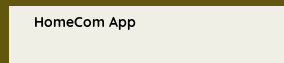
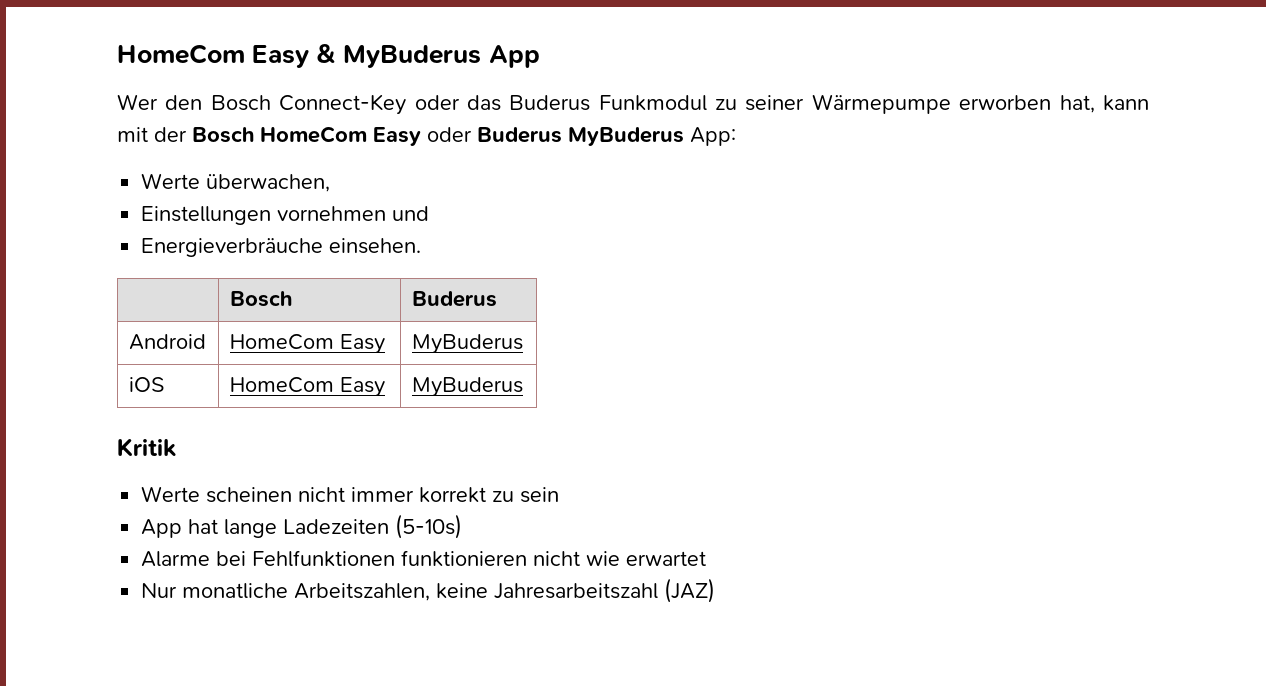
[34,16,136,30] HomeCom App -> [117,44,540,68] [117,94,1149,115] [117,126,736,146] [141,173,331,192] [141,206,430,225] [141,238,422,257] [229,291,292,307] [411,291,497,307] [128,334,206,350] [229,334,385,354] [411,334,523,354] [128,377,164,392] [229,377,385,397] [411,377,523,397] [117,438,176,457] [141,486,560,503] [141,514,463,539] [141,550,707,567] [141,578,716,603] HomeCom Easy & MyBuderus App // Wer den Bosch Connect-Key oder das Buderus Funkmodul zu seiner Wärmepumpe erworben hat, kann mit der Bosch HomeCom Easy oder Buderus MyBuderus App: // Werte überwachen, // Einstellungen vornehmen und // Energieverbräuche einsehen. // | Bosch | Buderus // Android | HomeCom Easy | MyBuderus // iOS | HomeCom Easy | MyBuderus // Kritik // Werte scheinen nicht immer korrekt zu sein // App hat lange Ladezeiten (5-10s) // Alarme bei Fehlfunktionen funktionieren nicht wie erwartet // Nur monatliche Arbeitszahlen, keine Jahresarbeitszahl (JAZ)

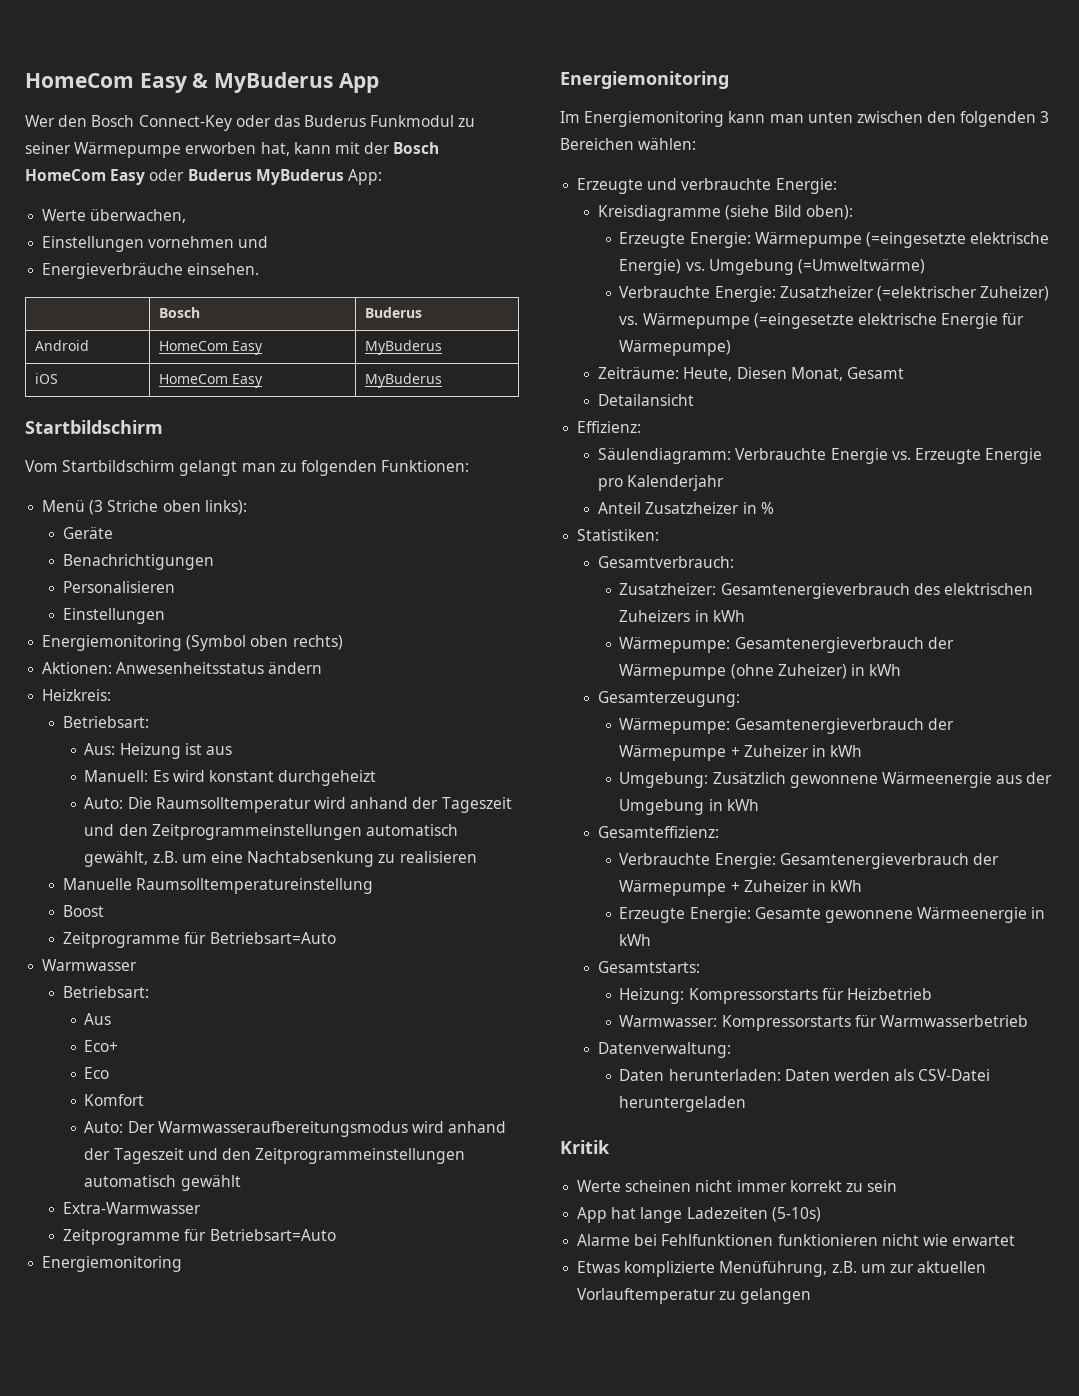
(523, 387) none -> [25,420,163,434] [25,460,470,476] [42,500,247,515] [63,527,114,539] [63,554,215,570] [63,581,176,593] [63,608,166,624] [42,635,343,651] [42,662,323,674] [42,689,112,701] [63,716,150,728] [84,743,233,759] [84,770,377,786] [84,797,512,813] [84,824,459,840] [84,851,477,867] [63,878,374,894] [63,905,105,917] [63,932,336,948] [42,959,138,971] [63,986,150,998] [84,1013,112,1025] [84,1040,119,1052] [84,1067,110,1079] [84,1094,145,1106] [84,1121,507,1137] [84,1148,466,1164] [84,1175,241,1191] [63,1202,202,1214] [63,1229,336,1245] [42,1256,183,1272] [560,71,729,89] [560,111,1050,127] [560,138,697,150] [577,178,837,194] [598,205,853,221] [619,232,1050,248] [619,259,926,275] [619,286,1050,302] [619,313,1025,329] [619,340,732,356] [598,367,905,381] [598,394,695,406] [577,421,642,433] [598,448,1043,464] [598,475,725,491] [598,502,774,514] [577,529,660,541] [598,556,735,568] [619,583,1034,599] [619,610,745,622] [619,637,954,653] [619,664,902,680] [598,691,741,707] [619,718,954,734] [619,745,863,761] [619,772,1053,788] [619,799,759,815] [598,826,720,838] [619,853,1000,869] [619,880,863,896] [619,907,1046,923] [619,934,652,946] [598,961,701,973] [619,988,933,1004] [619,1015,1029,1031] [598,1042,732,1058] [619,1069,991,1081] [619,1096,747,1112] // Startbildschirm // Vom Startbildschirm gelangt man zu folgenden Funktionen: // Menü (3 Striche oben links): // Geräte // Benachrichtigungen // Personalisieren // Einstellungen // Energiemonitoring (Symbol oben rechts) // Aktionen: Anwesenheitsstatus ändern // Heizkreis: // Betriebsart: // Aus: Heizung ist aus // Manuell: Es wird konstant durchgeheizt // Auto: Die Raumsolltemperatur wird anhand der Tageszeit und den Zeitprogrammeinstellungen automatisch gewählt, z.B. um eine Nachtabsenkung zu realisieren // Manuelle Raumsolltemperatureinstellung // Boost // Zeitprogramme für Betriebsart=Auto // Warmwasser // Betriebsart: // Aus // Eco+ // Eco // Komfort // Auto: Der Warmwasseraufbereitungsmodus wird anhand der Tageszeit und den Zeitprogrammeinstellungen automatisch gewählt // Extra-Warmwasser // Zeitprogramme für Betriebsart=Auto // Energiemonitoring // Energiemonitoring // Im Energiemonitoring kann man unten zwischen den folgenden 3 Bereichen wählen: // Erzeugte und verbrauchte Energie: // Kreisdiagramme (siehe Bild oben): // Erzeugte Energie: Wärmepumpe (=eingesetzte elektrische Energie) vs. Umgebung (=Umweltwärme) // Verbrauchte Energie: Zusatzheizer (=elektrischer Zuheizer) vs. Wärmepumpe (=eingesetzte elektrische Energie für Wärmepumpe) // Zeiträume: Heute, Diesen Monat, Gesamt // Detailansicht // Effizienz: // Säulendiagramm: Verbrauchte Energie vs. Erzeugte Energie pro Kalenderjahr // Anteil Zusatzheizer in % // Statistiken: // Gesamtverbrauch: // Zusatzheizer: Gesamtenergieverbrauch des elektrischen Zuheizers in kWh // Wärmepumpe: Gesamtenergieverbrauch der Wärmepumpe (ohne Zuheizer) in kWh // Gesamterzeugung: // Wärmepumpe: Gesamtenergieverbrauch der Wärmepumpe + Zuheizer in kWh // Umgebung: Zusätzlich gewonnene Wärmeenergie aus der Umgebung in kWh // Gesamteffizienz: // Verbrauchte Energie: Gesamtenergieverbrauch der Wärmepumpe + Zuheizer in kWh // Erzeugte Energie: Gesamte gewonnene Wärmeenergie in kWh // Gesamtstarts: // Heizung: Kompressorstarts für Heizbetrieb // Warmwasser: Kompressorstarts für Warmwasserbetrieb // Datenverwaltung: // Daten herunterladen: Daten werden als CSV-Datei heruntergeladen
[141,578,716,603] Nur monatliche Arbeitszahlen, keine Jahresarbeitszahl (JAZ) -> [577,1261,987,1277] [577,1288,812,1304] Etwas komplizierte Menüführung, z.B. um zur aktuellen Vorlauftemperatur zu gelangen

